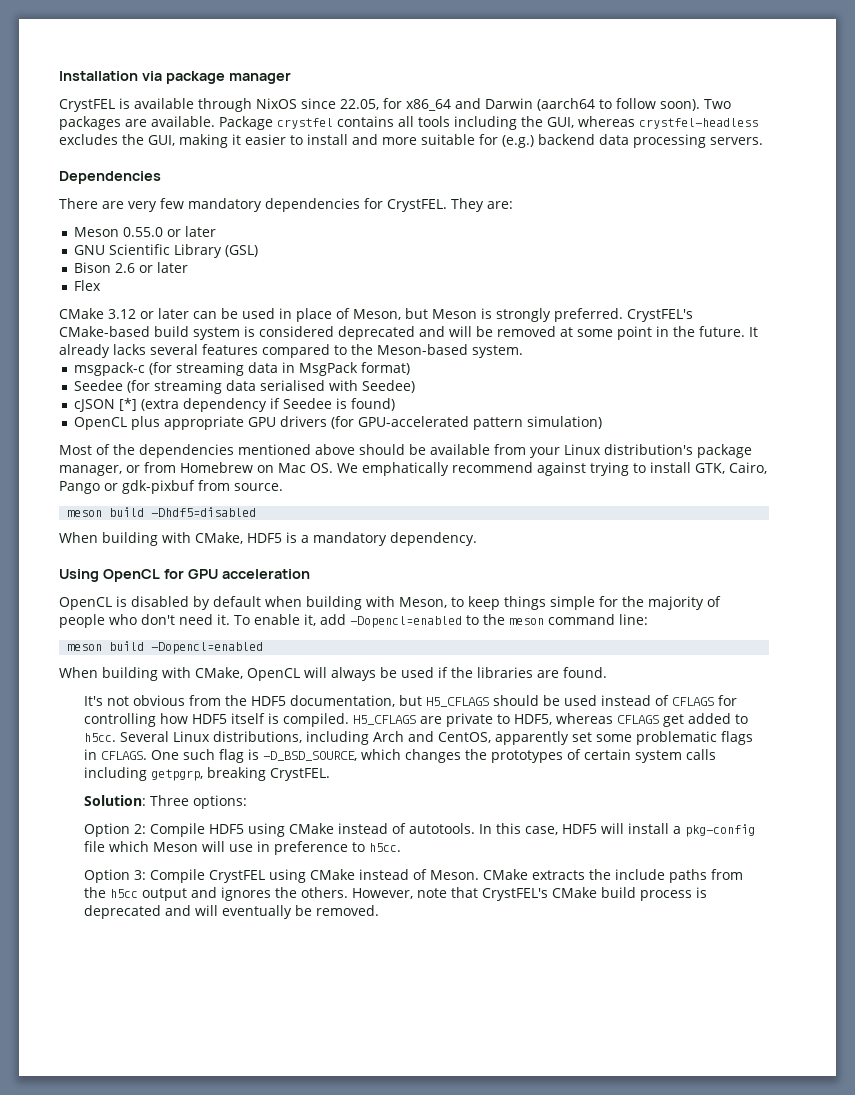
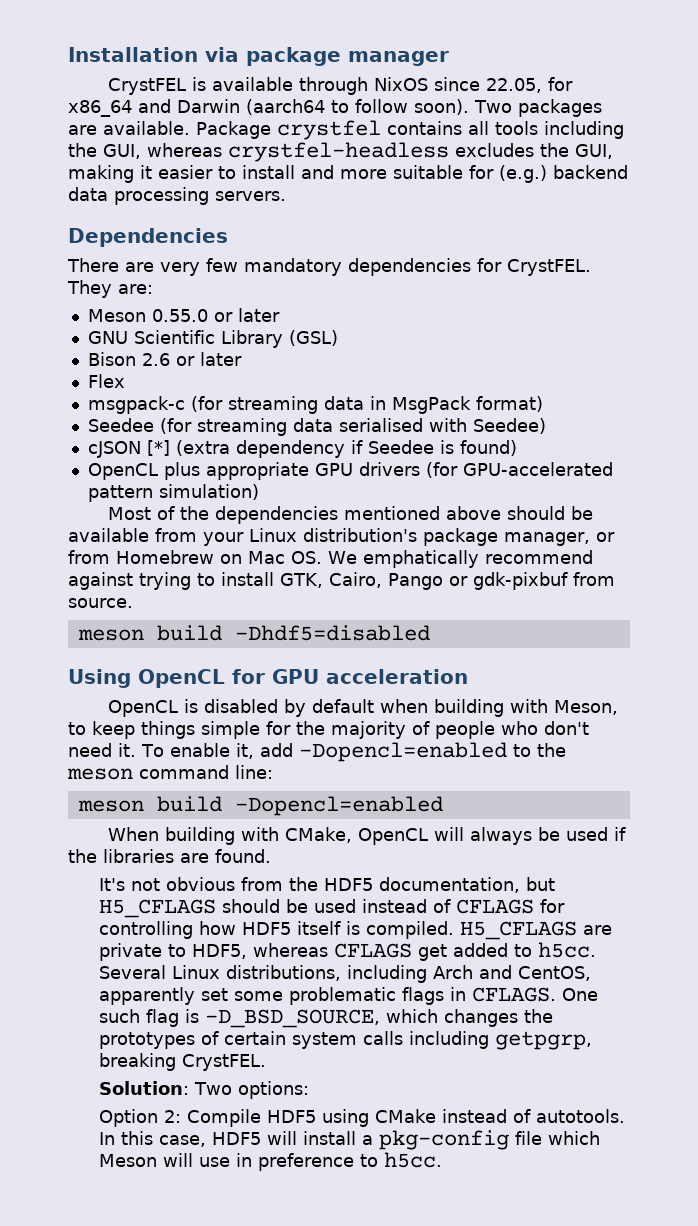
[59,308,693,322] [59,326,758,340] [59,344,523,358] // CMake 3.12 or later can be used in place of Meson, but Meson is strongly preferred. CrystFEL's CMake-based build system is considered deprecated and will be removed at some point in the future. It already lacks several features compared to the Meson-based system. -> (125, 381) none
[59,532,477,546] // When building with CMake, HDF5 is a mandatory dependency. -> (430, 633) none
[150,795,190,806] Three -> [193,1082,232,1095] Two
[84,869,744,883] [84,887,708,901] [84,905,380,919] // Option 3: Compile CrystFEL using CMake instead of Meson. CMake extracts the include paths from the h5cc output and ignores the others. However, note that CrystFEL's CMake build process is deprecated and will eventually be removed. -> (442, 1160) none

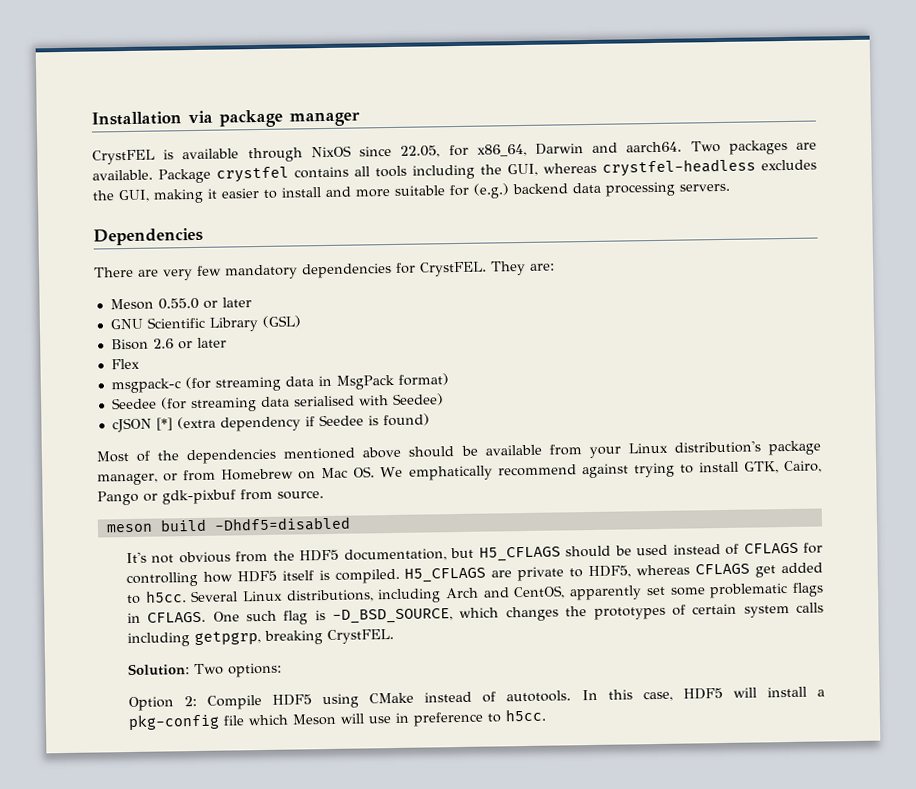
[68,99,469,117] x86_64 and Darwin (aarch64 to follow soon). -> [476,141,683,157] x86_64, Darwin and aarch64.
[87,462,613,480] [87,484,259,502] // OpenCL plus appropriate GPU drivers (for GPU-accelerated pattern simulation) -> (430, 420) none
[68,669,468,688] [108,699,619,717] [68,721,589,739] [68,742,566,762] [67,765,273,780] [77,796,443,816] [108,827,627,845] [68,849,271,863] // Using OpenCL for GPU acceleration // OpenCL is disabled by default when building with Meson, to keep things simple for the majority of people who don't need it. To enable it, add -Dopencl=enabled to the meson command line: // meson build -Dopencl=enabled // When building with CMake, OpenCL will always be used if the libraries are found. -> (351, 524) none

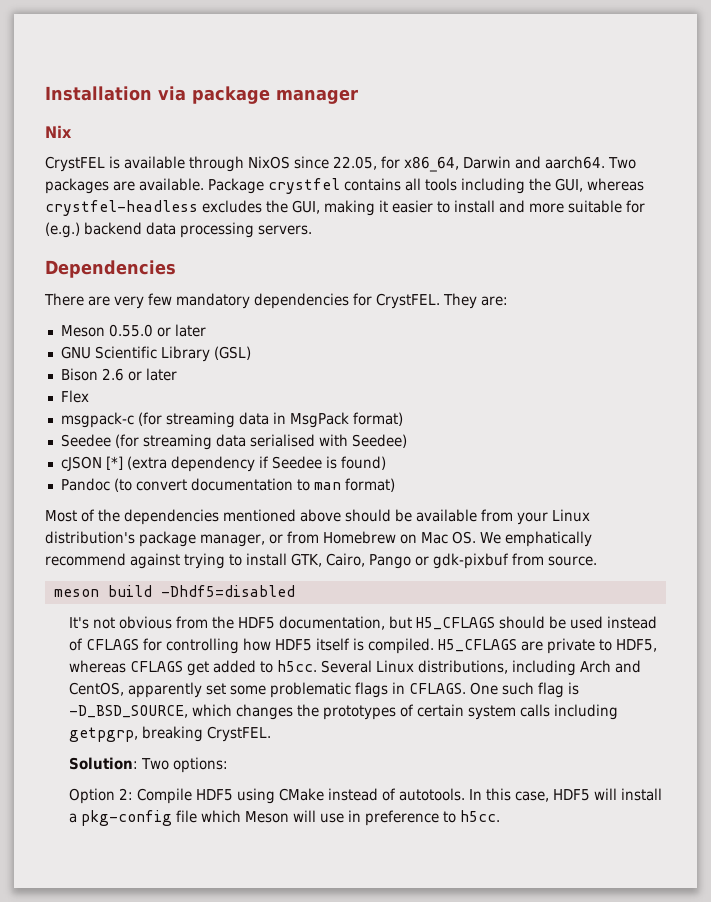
(360, 119) none -> [45,125,72,138] // Nix
(430, 420) none -> [60,478,395,492] // Pandoc (to convert documentation to man format)

